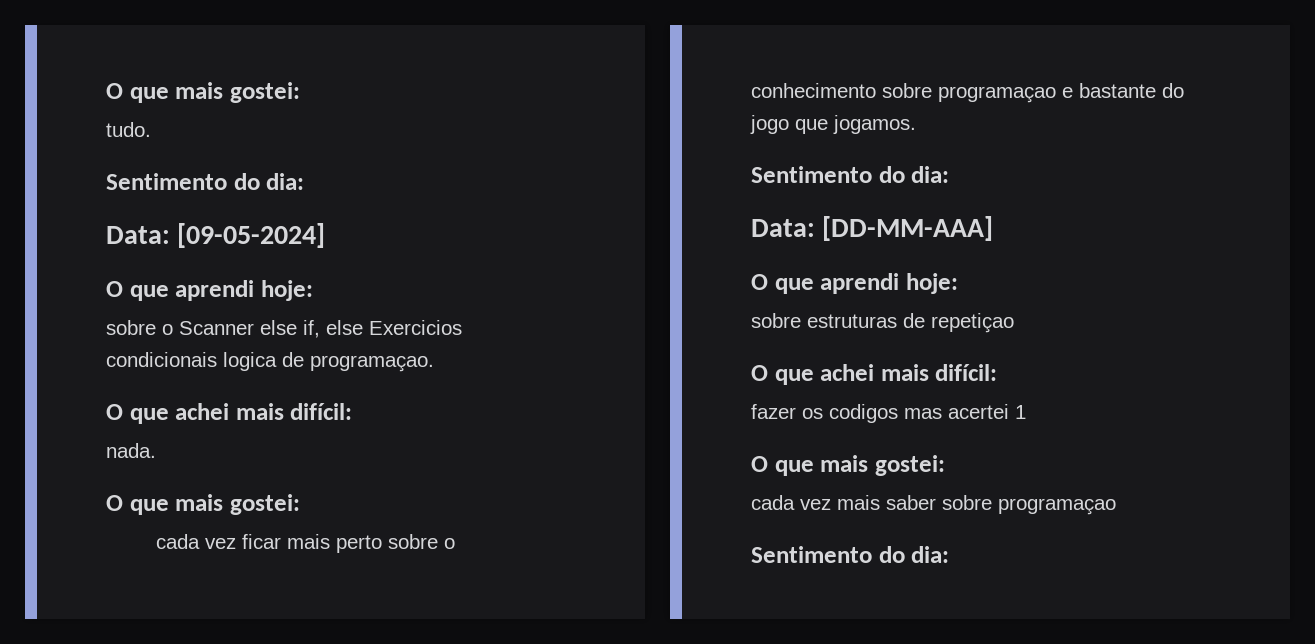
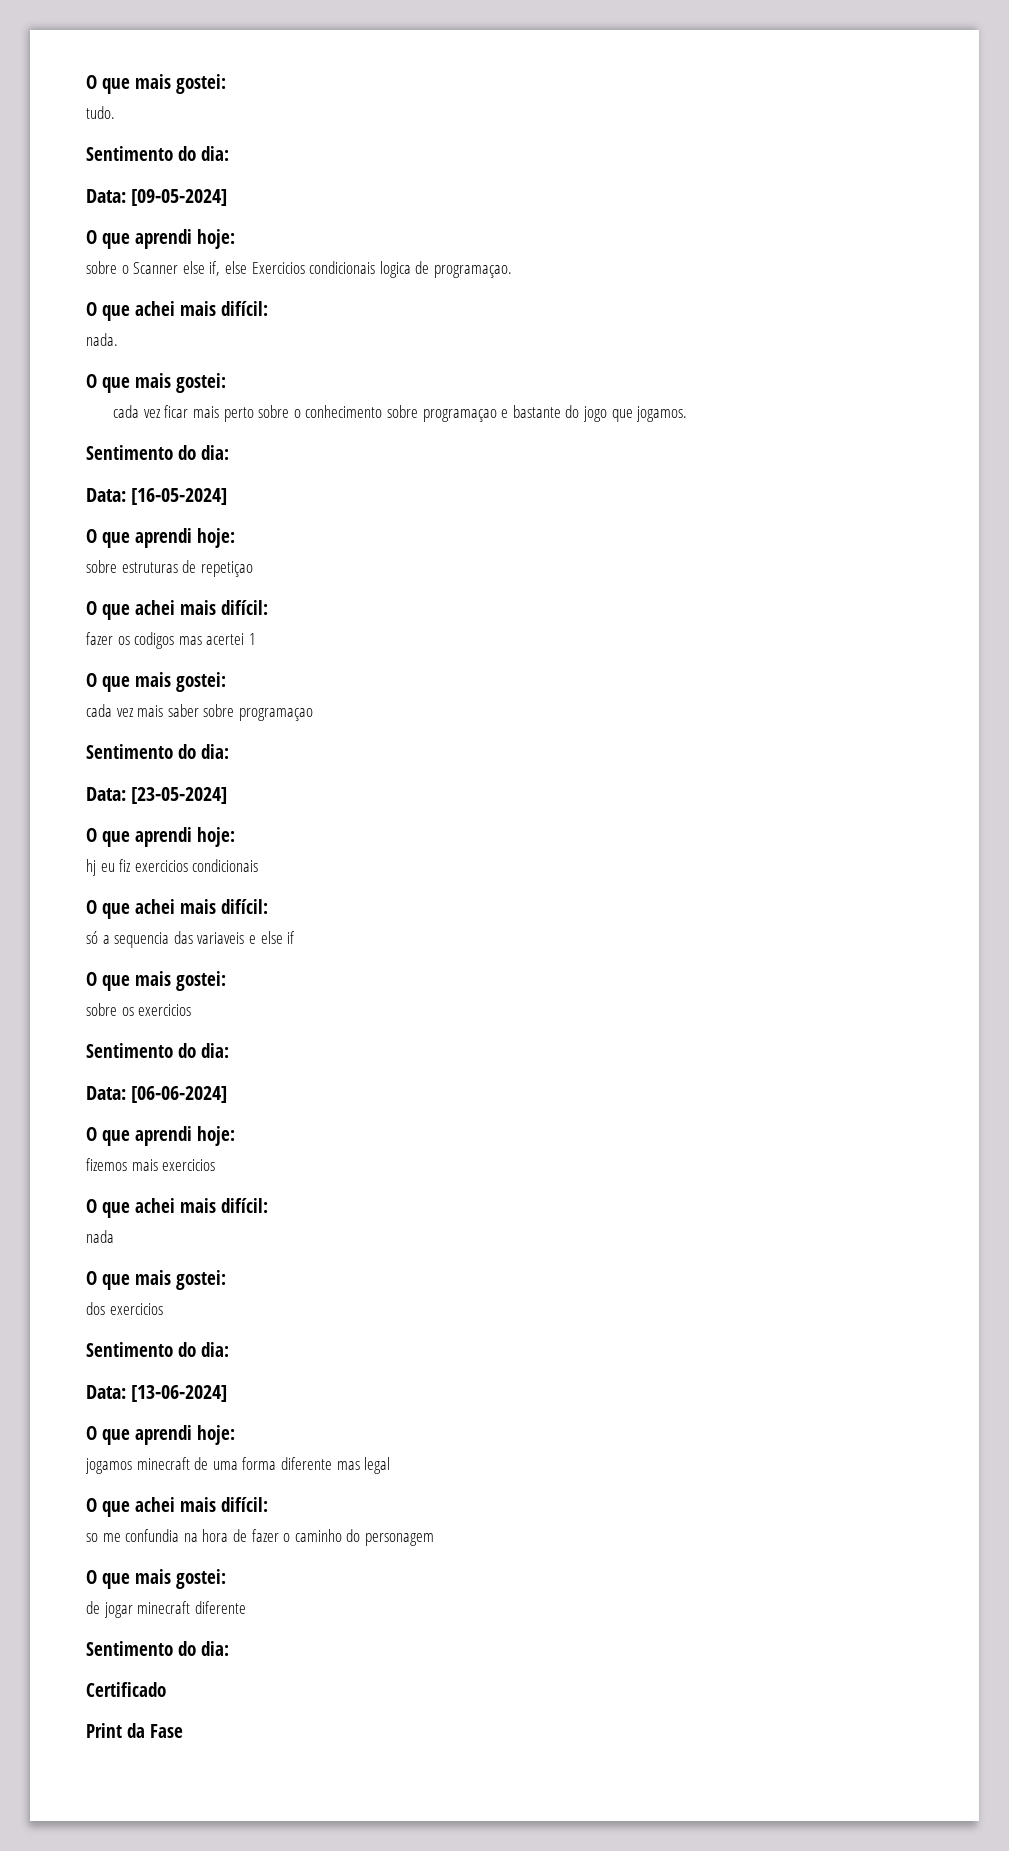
[822,216,994,241] [DD-MM-AAA] -> [131,488,228,505] [16-05-2024]
(950, 554) none -> [86,787,228,804] [86,827,235,847] [86,859,259,876] [86,899,268,919] [86,931,296,948] [86,971,226,991] [86,1003,192,1016] [86,1043,229,1058] [86,1086,228,1103] [86,1126,235,1146] [86,1158,216,1171] [86,1198,268,1218] [86,1230,114,1243] [86,1270,226,1290] [86,1302,163,1315] [86,1342,229,1357] [86,1385,228,1402] [86,1425,235,1445] [85,1457,391,1474] [86,1497,268,1517] [86,1529,434,1546] [86,1569,226,1589] [86,1601,246,1618] [86,1641,229,1656] [86,1682,166,1697] [86,1723,183,1738] // Data: [23-05-2024] // O que aprendi hoje: // hj eu fiz exercicios condicionais // O que achei mais difícil: // só a sequencia das variaveis e else if // O que mais gostei: // sobre os exercicios // Sentimento do dia: // Data: [06-06-2024] // O que aprendi hoje: // fizemos mais exercicios // O que achei mais difícil: // nada // O que mais gostei: // dos exercicios // Sentimento do dia: // Data: [13-06-2024] // O que aprendi hoje: // jogamos minecraft de uma forma diferente mas legal // O que achei mais difícil: // so me confundia na hora de fazer o caminho do personagem // O que mais gostei: // de jogar minecraft diferente // Sentimento do dia: // Certificado // Print da Fase

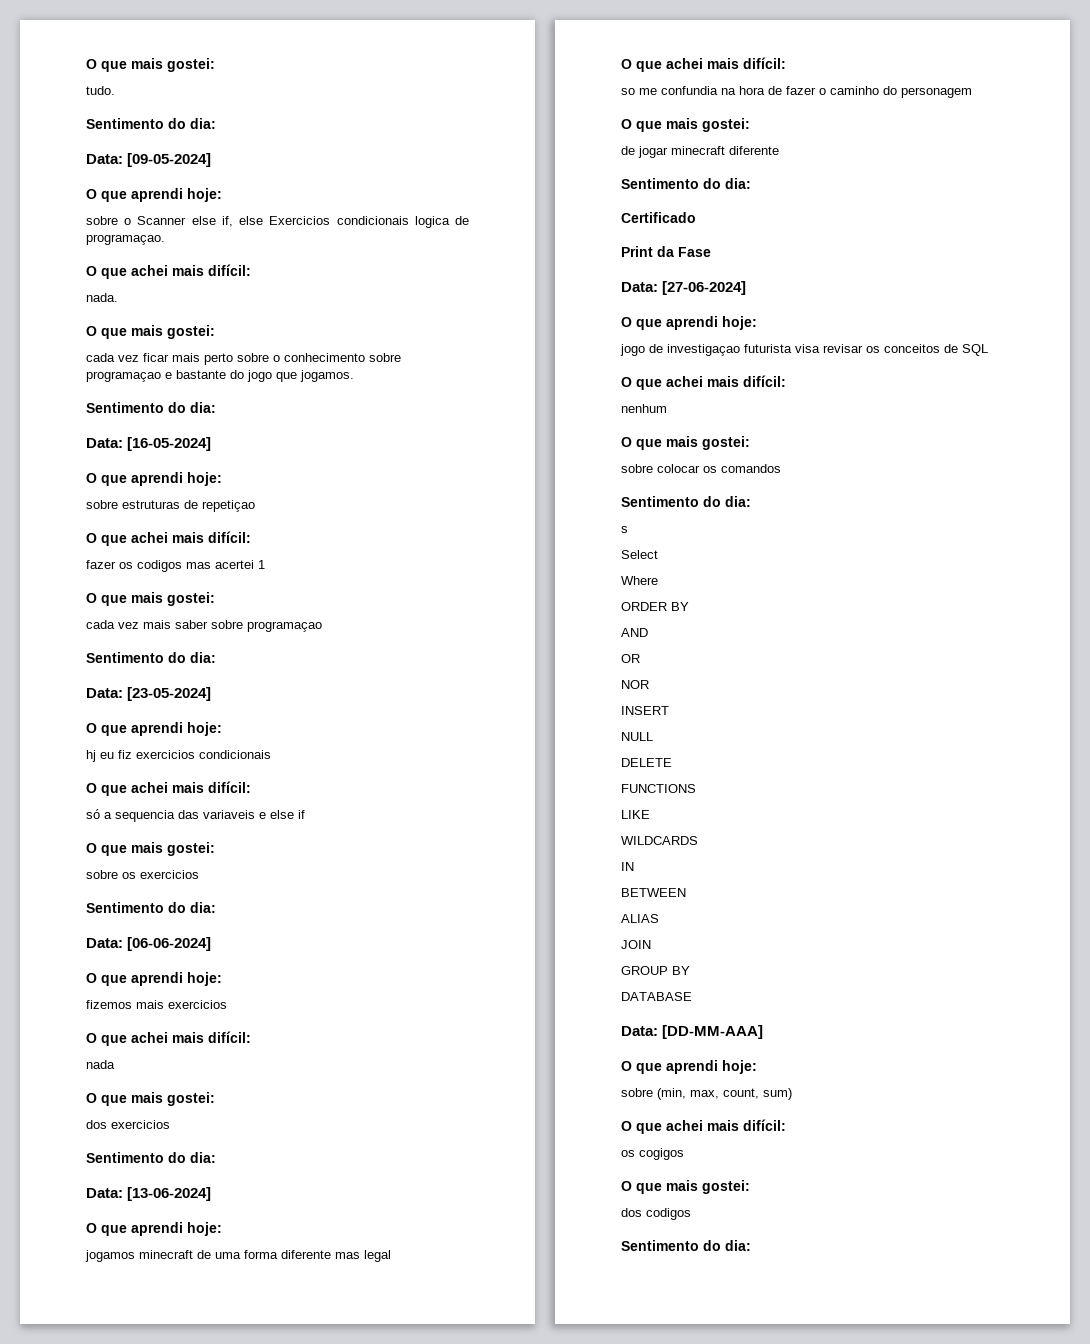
(183, 1731) none -> [621,281,747,295] [621,316,757,330] [620,344,988,356] [621,375,786,390] [621,404,667,413] [621,436,750,450] [621,464,781,473] [621,496,751,507] [621,526,628,533] [621,550,658,559] [621,576,658,585] [621,602,689,611] [621,628,648,637] [621,654,640,663] [621,680,649,689] [621,706,669,715] [621,732,653,741] [621,758,672,767] [621,784,696,793] [621,810,650,819] [621,836,698,845] [621,862,634,871] [621,888,686,897] [621,914,659,923] [621,940,651,949] [621,966,690,975] [621,992,692,1001] [621,1025,764,1039] [621,1060,757,1074] [621,1088,792,1100] [621,1119,786,1134] [621,1148,684,1160] [621,1180,750,1194] [621,1208,691,1220] [621,1240,751,1251] // Data: [27-06-2024] // O que aprendi hoje: // jogo de investigaçao futurista visa revisar os conceitos de SQL // O que achei mais difícil: // nenhum // O que mais gostei: // sobre colocar os comandos // Sentimento do dia: // s // Select // Where // ORDER BY // AND // OR // NOR // INSERT // NULL // DELETE // FUNCTIONS // LIKE // WILDCARDS // IN // BETWEEN // ALIAS // JOIN // GROUP BY // DATABASE // Data: [DD-MM-AAA] // O que aprendi hoje: // sobre (min, max, count, sum) // O que achei mais difícil: // os cogigos // O que mais gostei: // dos codigos // Sentimento do dia:

